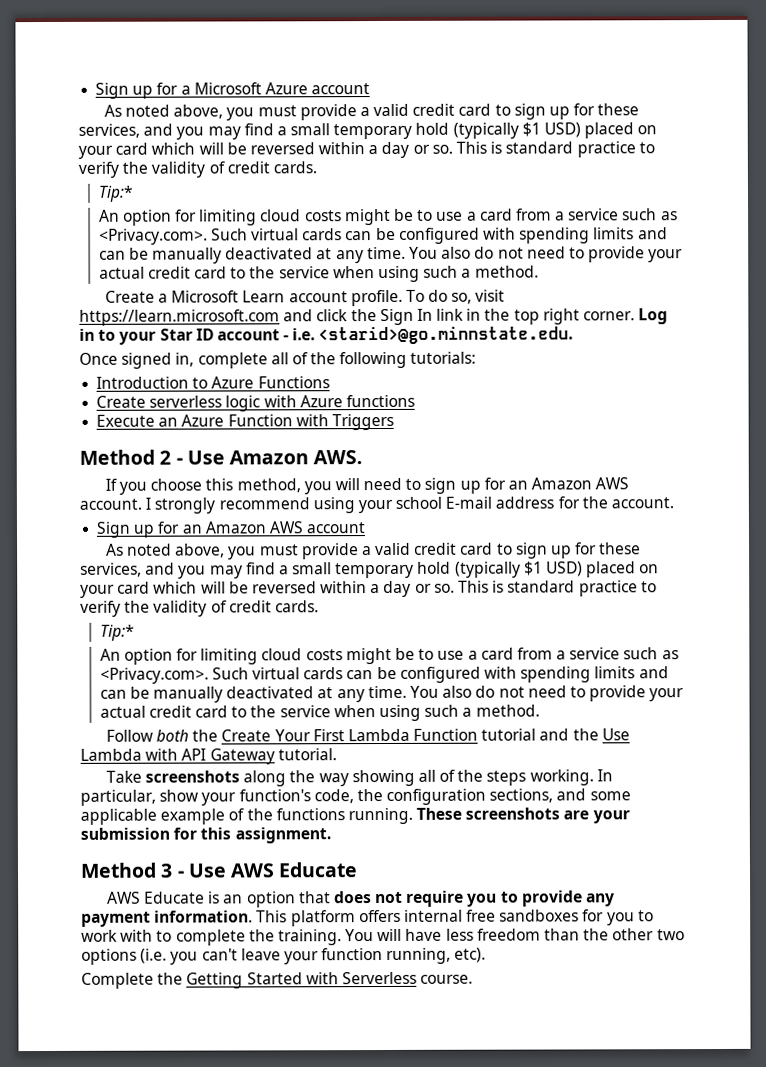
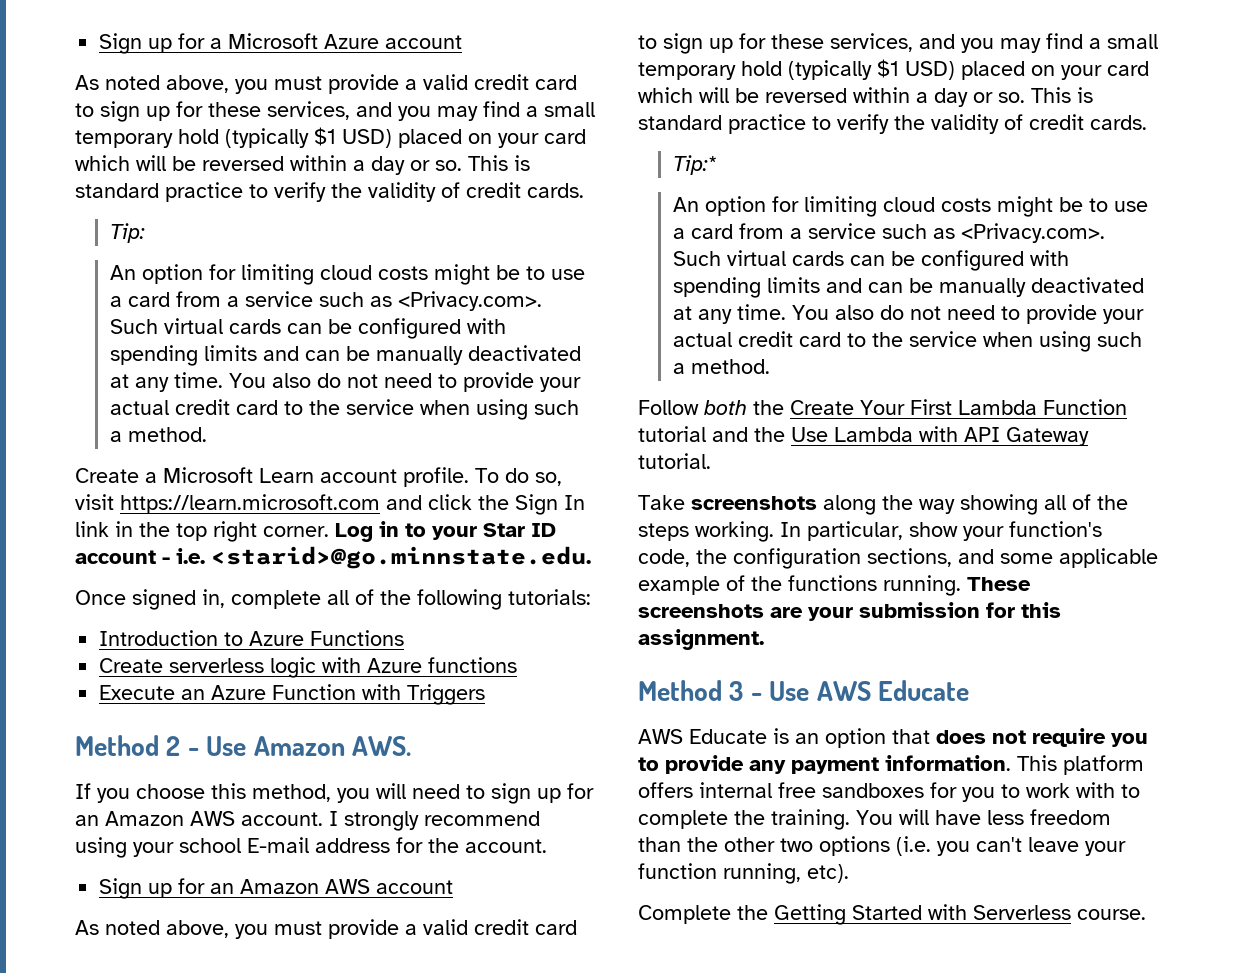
[97,185,134,202] Tip:* -> [110,223,146,243] Tip:

